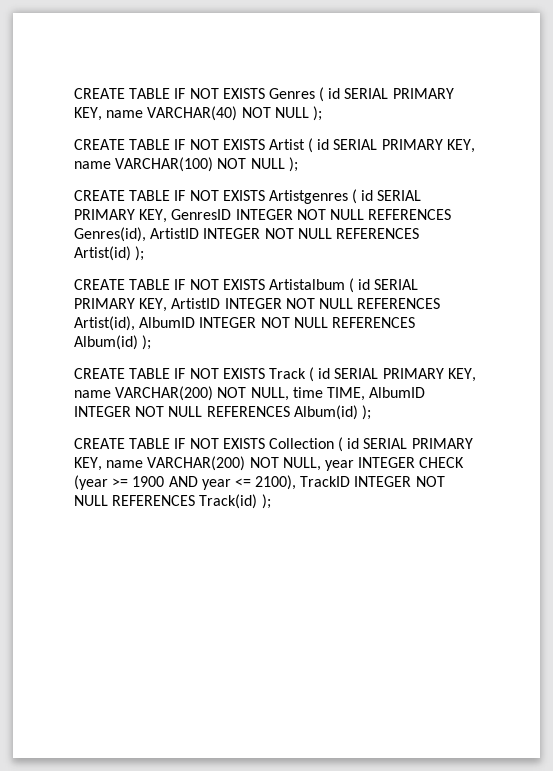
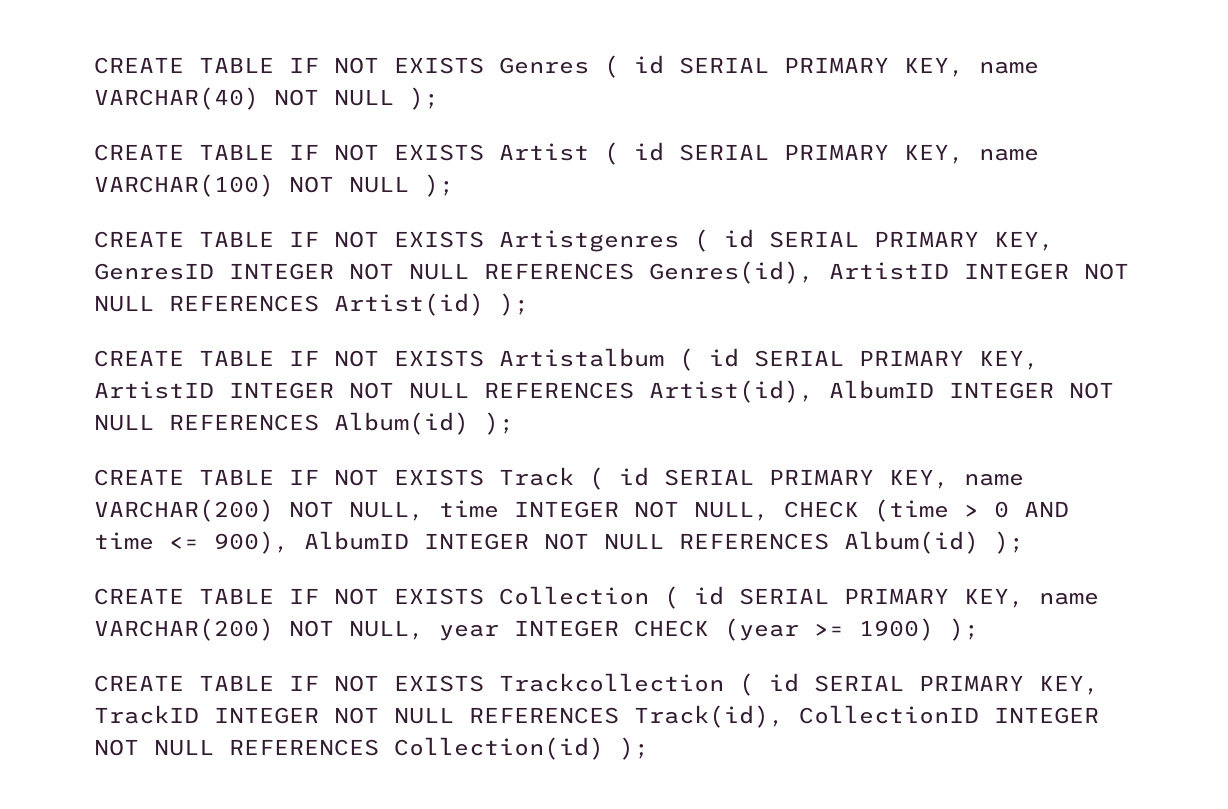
[326,387,365,401] TIME, -> [514,499,1069,522] [94,531,289,554] INTEGER NOT NULL, CHECK (time > 0 AND time <= 900),
[132,475,297,490] 1900 AND year <= 2100), -> [859,618,979,641] [94,673,1099,696] 1900) ); // CREATE TABLE IF NOT EXISTS Trackcollection ( id SERIAL PRIMARY KEY,
[199,494,258,509] Track(id) -> [634,705,1099,728] [94,737,604,760] Track(id), CollectionID INTEGER NOT NULL REFERENCES Collection(id)

